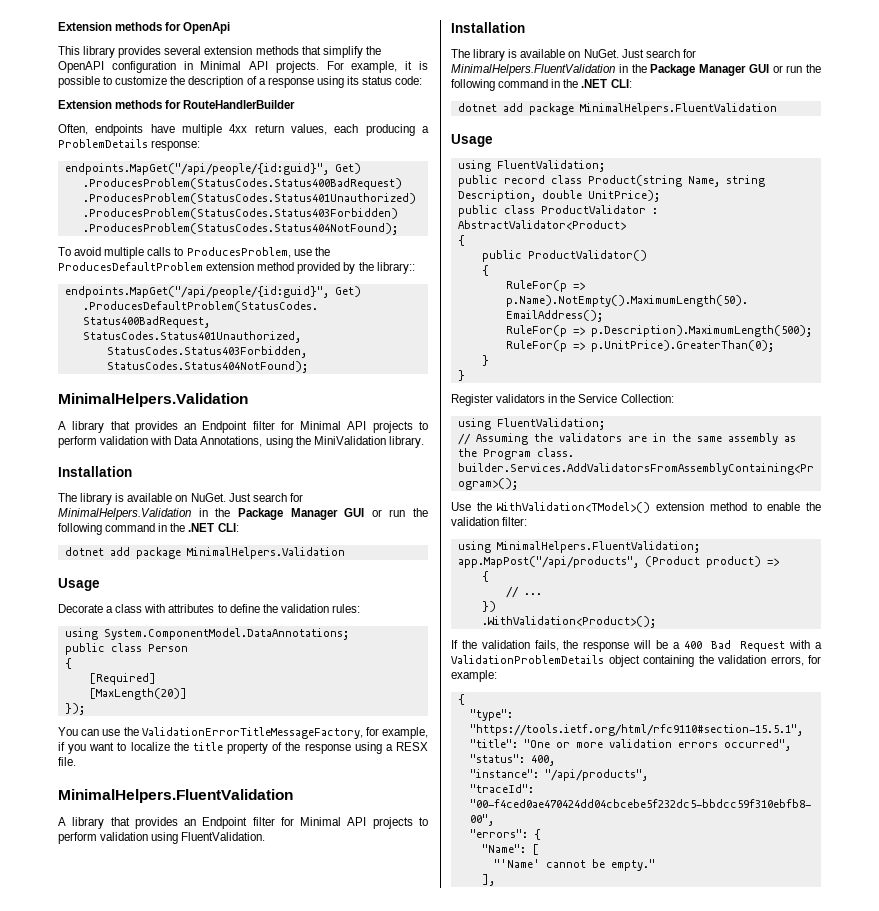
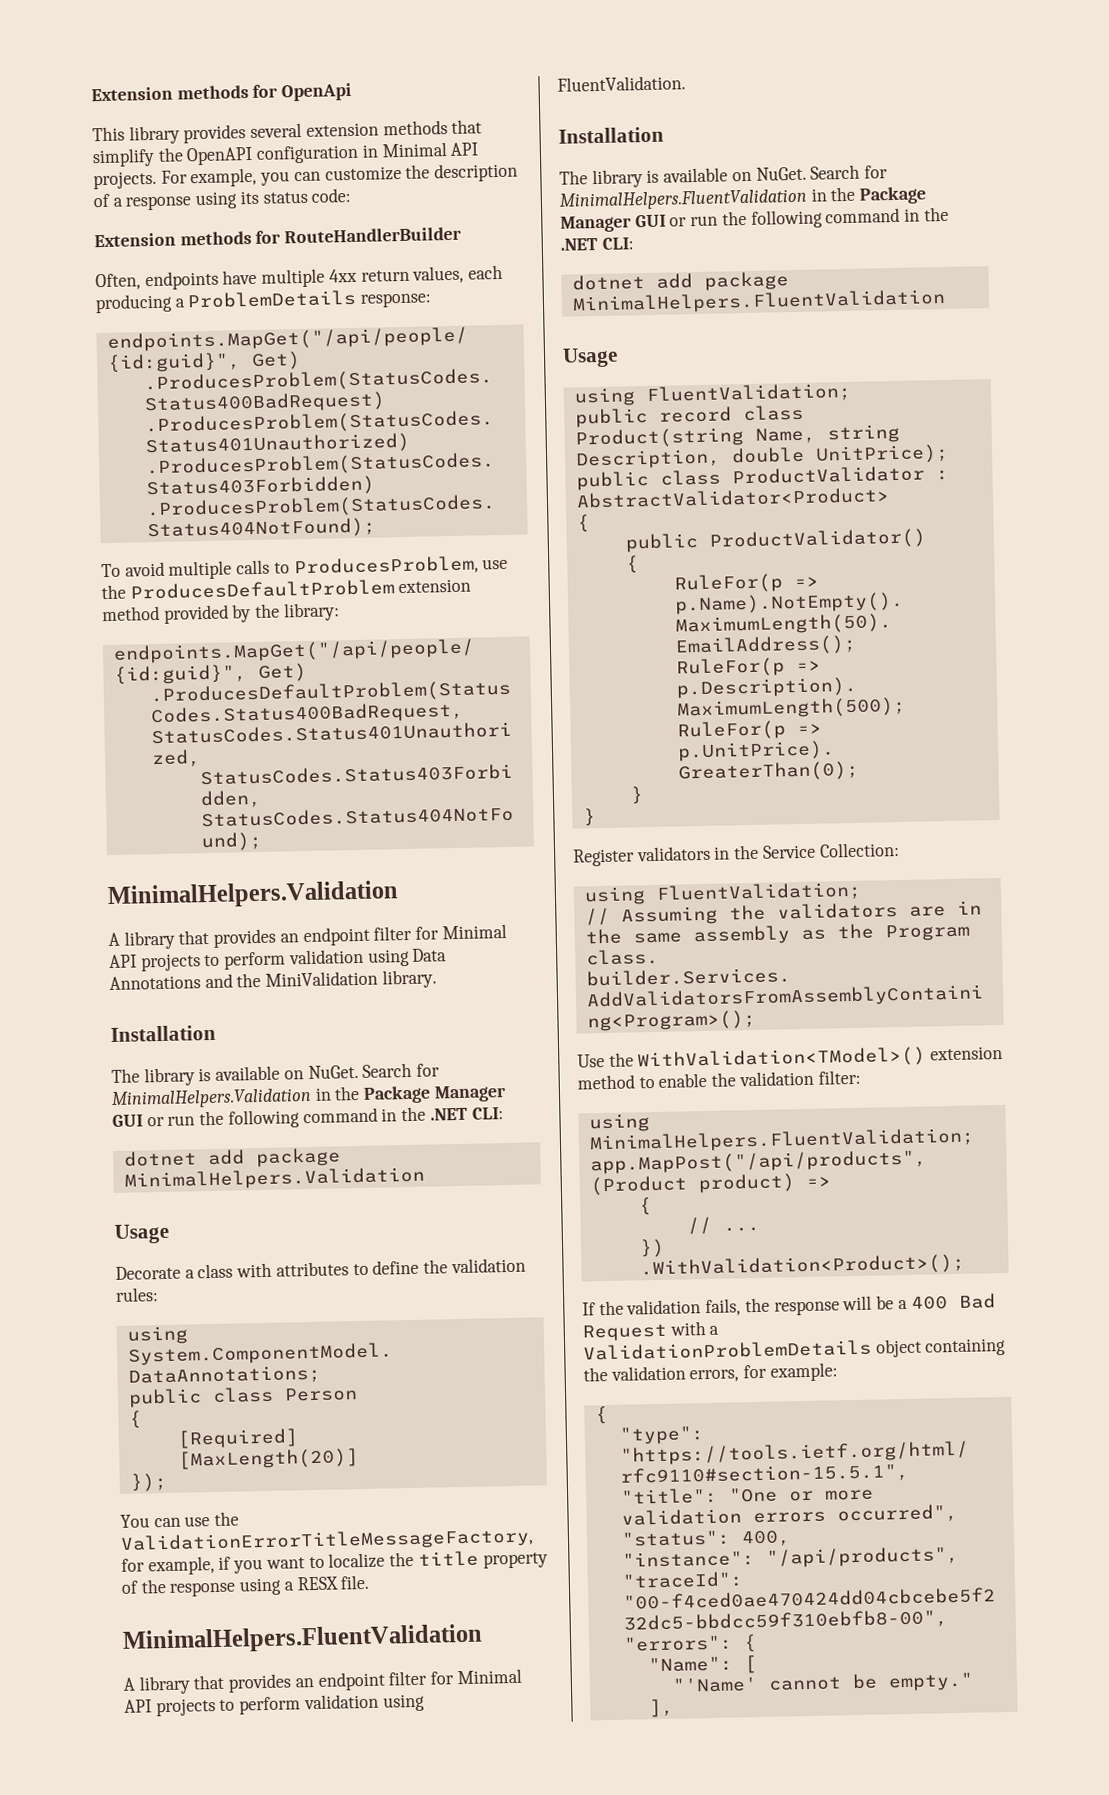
[405,61,428,70] [58,76,113,88] it is possible to -> [260,171,321,186] you can
[376,262,415,274] library:: -> [282,602,340,622] library:
[202,421,428,433] [58,436,293,448] Endpoint filter for Minimal API projects to perform validation with Data Annotations, using -> [302,923,507,947] [109,948,448,972] [109,973,233,991] endpoint filter for Minimal API projects to perform validation using Data Annotations and
[228,493,287,502] Just search -> [362,1062,413,1078] Search
[202,817,248,829] Endpoint -> [317,1671,386,1691] endpoint
[621,49,680,58] Just search -> [810,164,861,180] Search

